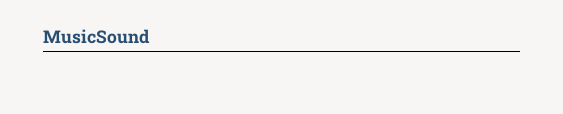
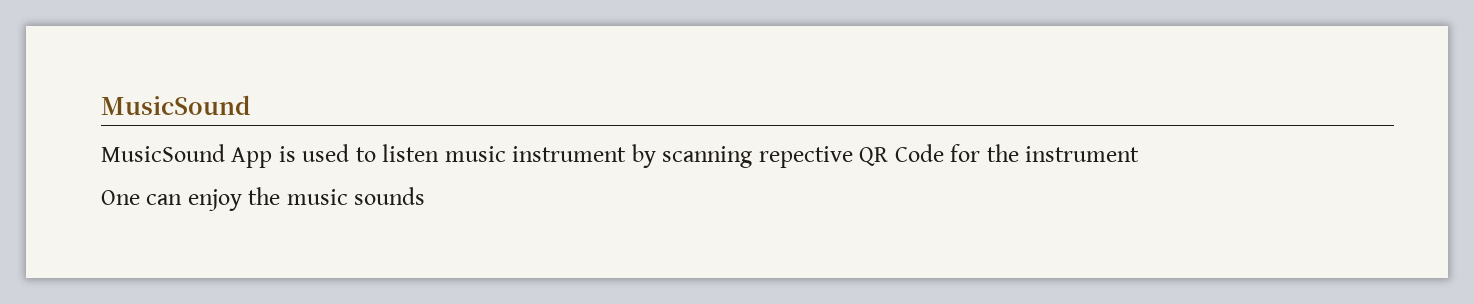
[43,29,150,44] MusicSound -> [101,95,250,115] [101,144,1140,168] [101,187,426,211] MusicSound // MusicSound App is used to listen music instrument by scanning repective QR Code for the instrument // One can enjoy the music sounds

